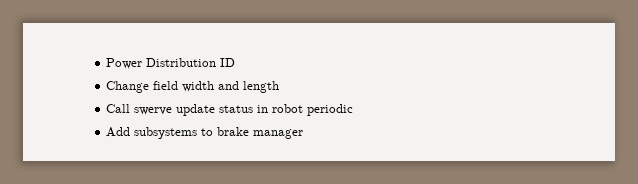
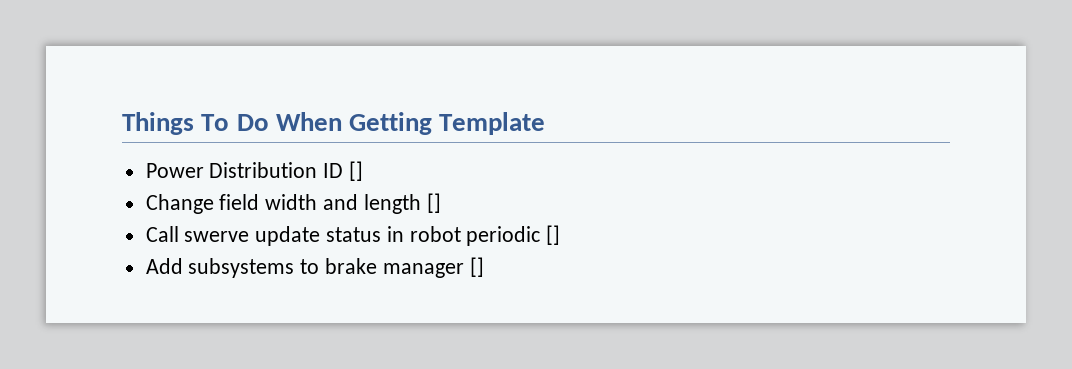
(106, 63) none -> [122,112,546,135] Things To Do When Getting Template //
(236, 62) none -> [349,161,364,181] []
(280, 87) none -> [426,193,441,213] []
(354, 110) none -> [546,225,561,245] []
(304, 134) none -> [469,257,484,277] []

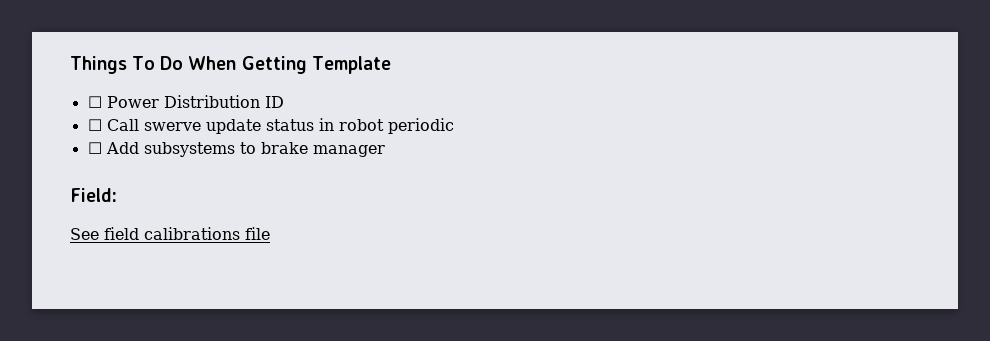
(546, 123) none -> [87,96,102,108] ☐
[349,161,364,181] [145,193,441,214] [] // Change field width and length [] // -> [87,119,102,131] // ☐
[546,225,561,245] [] // -> [87,142,102,154] // ☐
[469,257,484,277] [] -> [70,188,117,202] [70,227,270,240] // Field: // See field calibrations file

